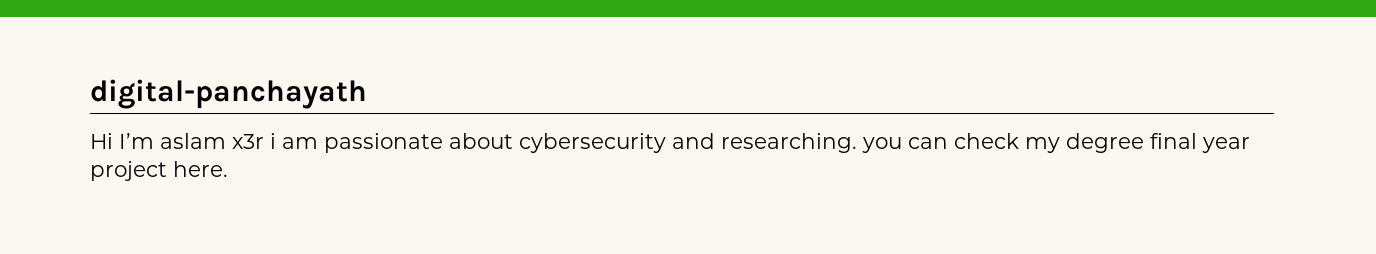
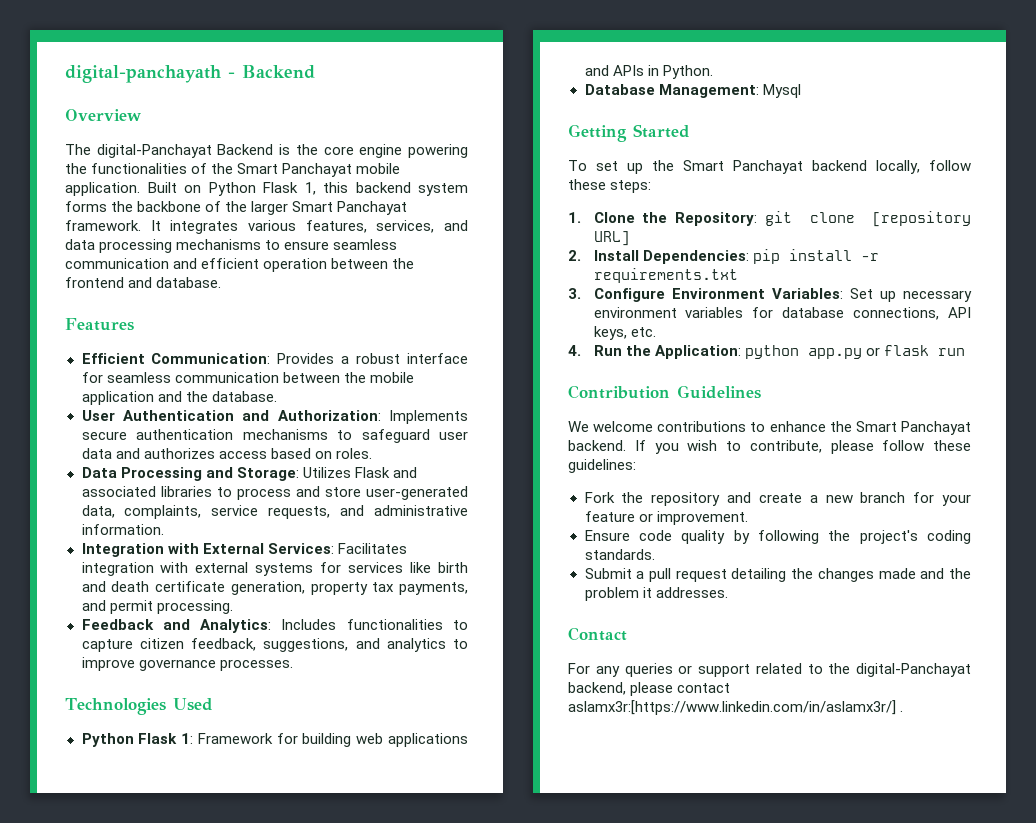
[90,133,1250,153] [90,161,228,181] // Hi I’m aslam x3r i am passionate about cybersecurity and researching. you can check my degree final year project here. -> [228,65,315,79] [65,109,141,121] [65,144,469,158] [65,163,401,177] [65,182,468,196] [65,201,408,215] [65,220,468,234] [65,239,398,253] [65,258,415,272] [65,277,222,288] [65,318,134,331] [81,353,468,364] [81,372,414,383] [81,391,277,405] [81,410,468,424] [81,429,468,443] [81,448,372,459] [81,467,417,481] [81,486,468,500] [81,505,468,519] [81,524,164,535] [81,543,407,557] [81,562,469,576] [81,581,468,595] [81,600,233,614] [81,619,468,633] [81,638,468,652] [81,657,293,671] [65,698,213,715] [81,733,468,747] [584,65,713,79] [584,84,801,98] [568,124,690,142] [568,160,971,174] [568,179,652,193] [568,211,971,227] [593,231,630,246] [568,249,879,264] [593,268,738,283] [568,288,972,302] [593,307,971,320] [593,326,656,340] [568,345,965,359] [568,385,761,399] [568,421,971,435] [568,440,971,454] [568,459,636,473] [584,492,971,506] [584,511,748,525] [584,530,972,544] [584,549,655,560] [584,568,971,582] [584,587,728,601] [568,627,627,641] [568,663,971,677] [568,682,731,696] [568,700,904,715] - Backend // Overview // The digital-Panchayat Backend is the core engine powering the functionalities of the Smart Panchayat mobile application. Built on Python Flask 1, this backend system forms the backbone of the larger Smart Panchayat framework. It integrates various features, services, and data processing mechanisms to ensure seamless communication and efficient operation between the frontend and database. // Features // Efficient Communication: Provides a robust interface for seamless communication between the mobile application and the database. // User Authentication and Authorization: Implements secure authentication mechanisms to safeguard user data and authorizes access based on roles. // Data Processing and Storage: Utilizes Flask and associated libraries to process and store user-generated data, complaints, service requests, and administrative information. // Integration with External Services: Facilitates integration with external systems for services like birth and death certificate generation, property tax payments, and permit processing. // Feedback and Analytics: Includes functionalities to capture citizen feedback, suggestions, and analytics to improve governance processes. // Technologies Used // Python Flask 1: Framework for building web applications and APIs in Python. // Database Management: Mysql // Getting Started // To set up the Smart Panchayat backend locally, follow these steps: // 1. Clone the Repository: git clone [repository URL] // 2. Install Dependencies: pip install -r requirements.txt // 3. Configure Environment Variables: Set up necessary environment variables for database connections, API keys, etc. // 4. Run the Application: python app.py or flask run // Contribution Guidelines // We welcome contributions to enhance the Smart Panchayat backend. If you wish to contribute, please follow these guidelines: // Fork the repository and create a new branch for your feature or improvement. // Ensure code quality by following the project's coding standards. // Submit a pull request detailing the changes made and the problem it addresses. // Contact // For any queries or support related to the digital-Panchayat backend, please contact aslamx3r:[https://www.linkedin.com/in/aslamx3r/] .

